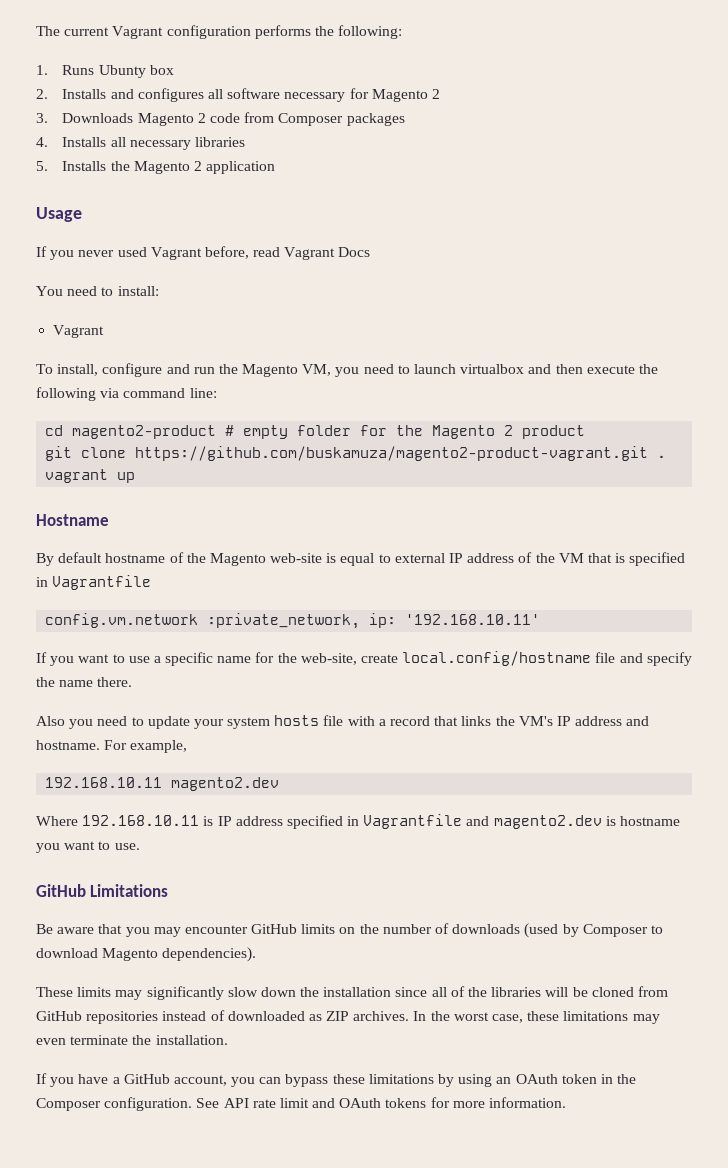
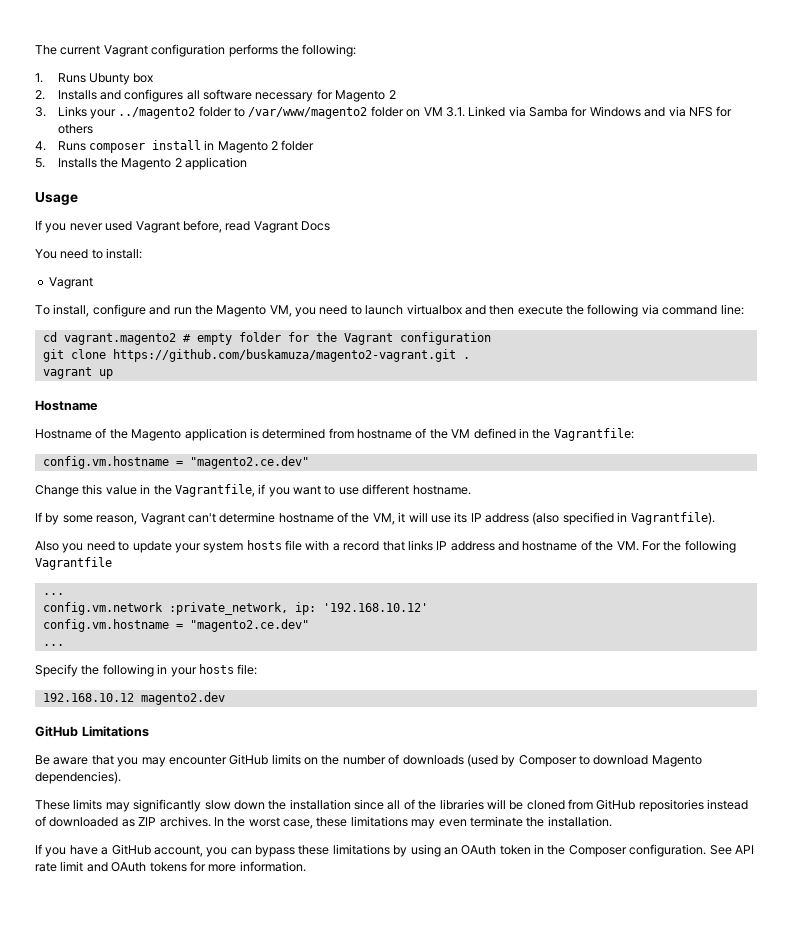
[62,112,405,126] [36,137,245,150] Downloads Magento 2 code from Composer packages // 4. Installs all necessary libraries -> [57,106,733,119] [57,124,93,134] [35,140,315,153] Links your ../magento2 folder to /var/www/magento2 folder on VM 3.1. Linked via Samba for Windows and via NFS for others // 4. Runs composer install in Magento 2 folder
[72,425,217,439] magento2-product -> [63,333,176,345] vagrant.magento2
[432,425,586,439] Magento 2 product -> [343,332,491,345] Vagrant configuration
[135,446,649,461] https://github.com/buskamuza/magento2-product-vagrant.git -> [112,349,456,362] https://github.com/buskamuza/magento2-vagrant.git
[36,552,686,566] [36,575,152,590] [45,613,541,629] [36,651,692,666] [36,677,133,687] By default hostname of the Magento web-site is equal to external IP address of the VM that is specified in Vagrantfile // config.vm.network :private_network, ip: '192.168.10.11' // If you want to use a specific name for the web-site, create local.config/hostname file and specify the name there. -> [35,428,634,441] [42,456,309,469] [35,484,471,497] [35,512,715,525] Hostname of the Magento application is determined from hostname of the VM defined in the Vagrantfile: // config.vm.hostname = "magento2.ce.dev" // Change this value in the Vagrantfile, if you want to use different hostname. // If by some reason, Vagrant can't determine hostname of the VM, it will use its IP address (also specified in Vagrantfile).
[495,716,553,726] the VM's -> (433, 545) none
[36,740,188,753] [45,777,280,791] [36,814,681,829] [36,841,140,853] hostname. For example, // 192.168.10.11 magento2.dev // Where 192.168.10.11 is IP address specified in Vagrantfile and magento2.dev is hostname you want to use. -> [522,540,736,553] [35,557,112,570] [42,593,64,595] [42,602,428,615] [42,619,309,632] [42,644,64,646] [35,664,258,677] [42,692,225,705] hostname of the VM. For the following Vagrantfile // ... // config.vm.network :private_network, ip: '192.168.10.12' // config.vm.hostname = "magento2.ce.dev" // ... // Specify the following in your hosts file: // 192.168.10.12 magento2.dev

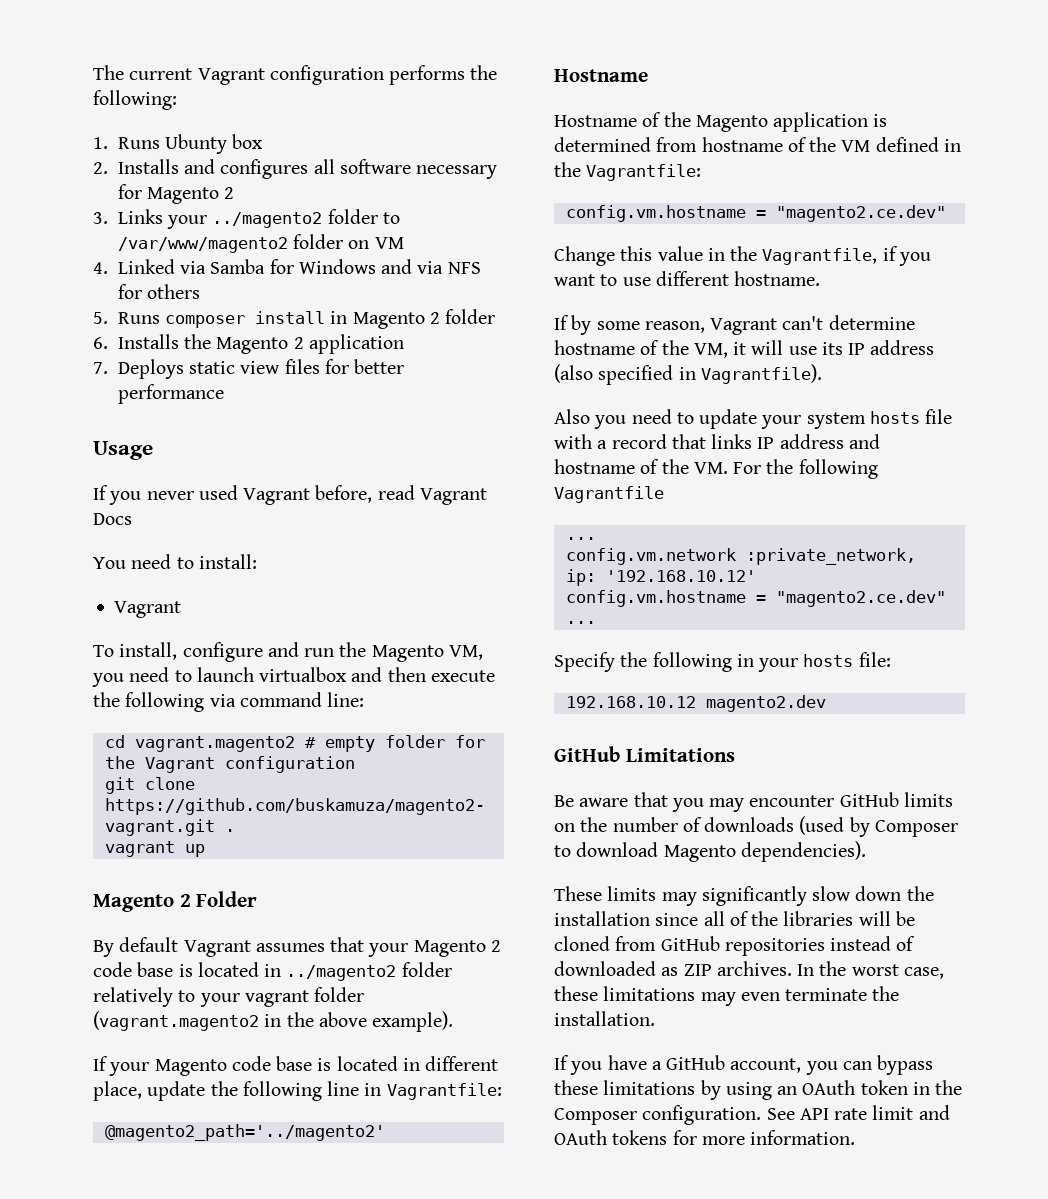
[445,107,465,117] 3.1. -> [93,262,108,274] // 4.
[35,141,46,151] 4. -> [93,312,108,324] 5.
[35,158,45,168] 5. -> [93,337,108,349] 6.
(248, 163) none -> [93,359,405,379] [117,384,224,404] // 7. Deploys static view files for better performance
(113, 374) none -> [93,891,258,912] [93,937,501,957] [93,962,452,981] [93,987,365,1007] [93,1011,454,1032] [93,1056,499,1076] [93,1081,502,1101] [104,1124,385,1141] // Magento 2 Folder // By default Vagrant assumes that your Magento 2 code base is located in ../magento2 folder relatively to your vagrant folder (vagrant.magento2 in the above example). // If your Magento code base is located in different place, update the following line in Vagrantfile: // @magento2_path='../magento2'

